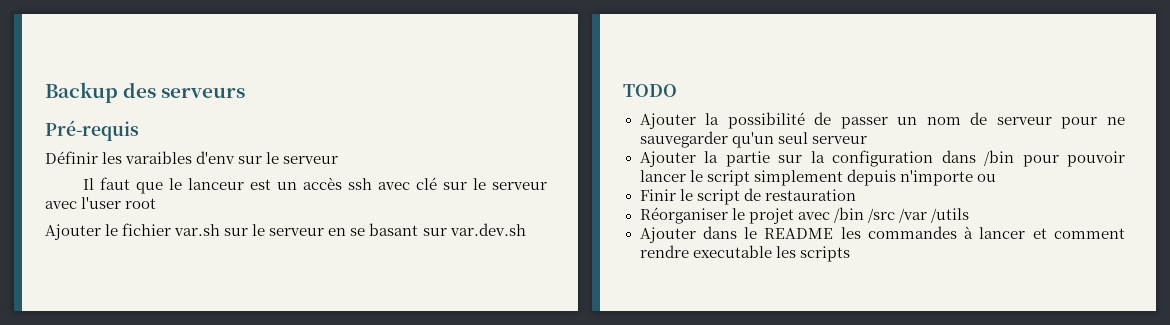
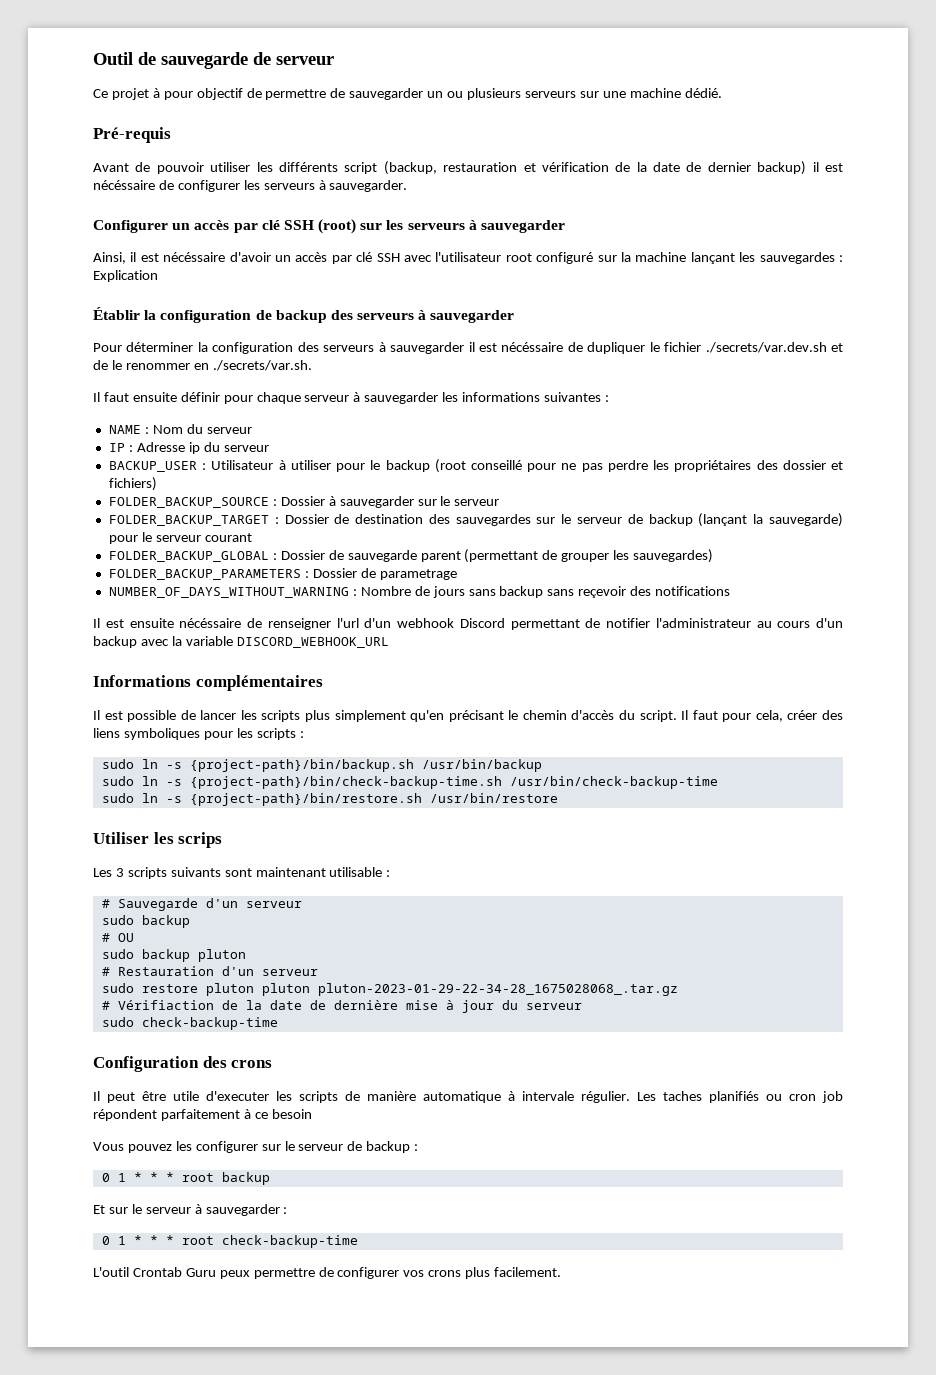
[45,82,246,103] [45,120,139,141] [45,151,339,164] [82,177,547,194] [45,197,157,209] [45,223,526,240] [623,84,677,97] [639,112,1125,129] [639,131,867,148] [639,150,1125,167] [639,169,996,186] [639,188,856,205] [639,207,969,224] [639,226,1125,243] [639,245,850,262] Backup des serveurs // Pré-requis // Définir les varaibles d'env sur le serveur // Il faut que le lanceur est un accès ssh avec clé sur le serveur avec l'user root // Ajouter le fichier var.sh sur le serveur en se basant sur var.dev.sh // TODO // Ajouter la possibilité de passer un nom de serveur pour ne sauvegarder qu'un seul serveur // Ajouter la partie sur la configuration dans /bin pour pouvoir lancer le script simplement depuis n'importe ou // Finir le script de restauration // Réorganiser le projet avec /bin /src /var /utils // Ajouter dans le README les commandes à lancer et comment rendre executable les scripts -> [93,52,334,69] [93,88,722,100] [93,127,171,143] [93,161,844,175] [93,180,408,192] [93,219,566,234] [93,252,843,264] [93,270,158,282] [93,307,515,323] [93,342,843,354] [93,360,312,371] [93,392,609,404] [108,424,252,434] [108,442,269,454] [108,459,844,473] [108,477,157,491] [108,496,500,508] [108,513,843,527] [108,532,252,544] [108,549,714,563] [108,568,457,580] [108,586,731,598] [93,618,843,630] [93,636,389,648] [93,675,323,691] [93,710,843,722] [93,728,304,740] [101,759,542,772] [101,776,718,789] [101,793,558,806] [93,832,223,848] [93,867,391,879] [101,898,302,911] [101,915,190,928] [101,933,134,942] [101,949,246,962] [101,966,318,976] [101,983,678,996] [101,1000,582,1013] [101,1017,278,1030] [93,1056,273,1072] [93,1091,843,1103] [93,1109,312,1121] [93,1141,419,1153] [101,1172,270,1185] [93,1204,288,1216] [101,1235,358,1248] [93,1267,562,1279] Outil de sauvegarde de serveur // Ce projet à pour objectif de permettre de sauvegarder un ou plusieurs serveurs sur une machine dédié. // Pré-requis // Avant de pouvoir utiliser les différents script (backup, restauration et vérification de la date de dernier backup) il est nécéssaire de configurer les serveurs à sauvegarder. // Configurer un accès par clé SSH (root) sur les serveurs à sauvegarder // Ainsi, il est nécéssaire d'avoir un accès par clé SSH avec l'utilisateur root configuré sur la machine lançant les sauvegardes : Explication // Établir la configuration de backup des serveurs à sauvegarder // Pour déterminer la configuration des serveurs à sauvegarder il est nécéssaire de dupliquer le fichier ./secrets/var.dev.sh et de le renommer en ./secrets/var.sh. // Il faut ensuite définir pour chaque serveur à sauvegarder les informations suivantes : // NAME : Nom du serveur // IP : Adresse ip du serveur // BACKUP_USER : Utilisateur à utiliser pour le backup (root conseillé pour ne pas perdre les propriétaires des dossier et fichiers) // FOLDER_BACKUP_SOURCE : Dossier à sauvegarder sur le serveur // FOLDER_BACKUP_TARGET : Dossier de destination des sauvegardes sur le serveur de backup (lançant la sauvegarde) pour le serveur courant // FOLDER_BACKUP_GLOBAL : Dossier de sauvegarde parent (permettant de grouper les sauvegardes) // FOLDER_BACKUP_PARAMETERS : Dossier de parametrage // NUMBER_OF_DAYS_WITHOUT_WARNING : Nombre de jours sans backup sans reçevoir des notifications // Il est ensuite nécéssaire de renseigner l'url d'un webhook Discord permettant de notifier l'administrateur au cours d'un backup avec la variable DISCORD_WEBHOOK_URL // Informations complémentaires // Il est possible de lancer les scripts plus simplement qu'en précisant le chemin d'accès du script. Il faut pour cela, créer des liens symboliques pour les scripts : // sudo ln -s {project-path}/bin/backup.sh /usr/bin/backup // sudo ln -s {project-path}/bin/check-backup-time.sh /usr/bin/check-backup-time // sudo ln -s {project-path}/bin/restore.sh /usr/bin/restore // Utiliser les scrips // Les 3 scripts suivants sont maintenant utilisable : // # Sauvegarde d'un serveur // sudo backup // # OU // sudo backup pluton // # Restauration d'un serveur // sudo restore pluton pluton pluton-2023-01-29-22-34-28_1675028068_.tar.gz // # Vérifiaction de la date de dernière mise à jour du serveur // sudo check-backup-time // Configuration des crons // Il peut être utile d'executer les scripts de manière automatique à intervale régulier. Les taches planifiés ou cron job répondent parfaitement à ce besoin // Vous pouvez les configurer sur le serveur de backup : // 0 1 * * * root backup // Et sur le serveur à sauvegarder : // 0 1 * * * root check-backup-time // L'outil Crontab Guru peux permettre de configurer vos crons plus facilement.

